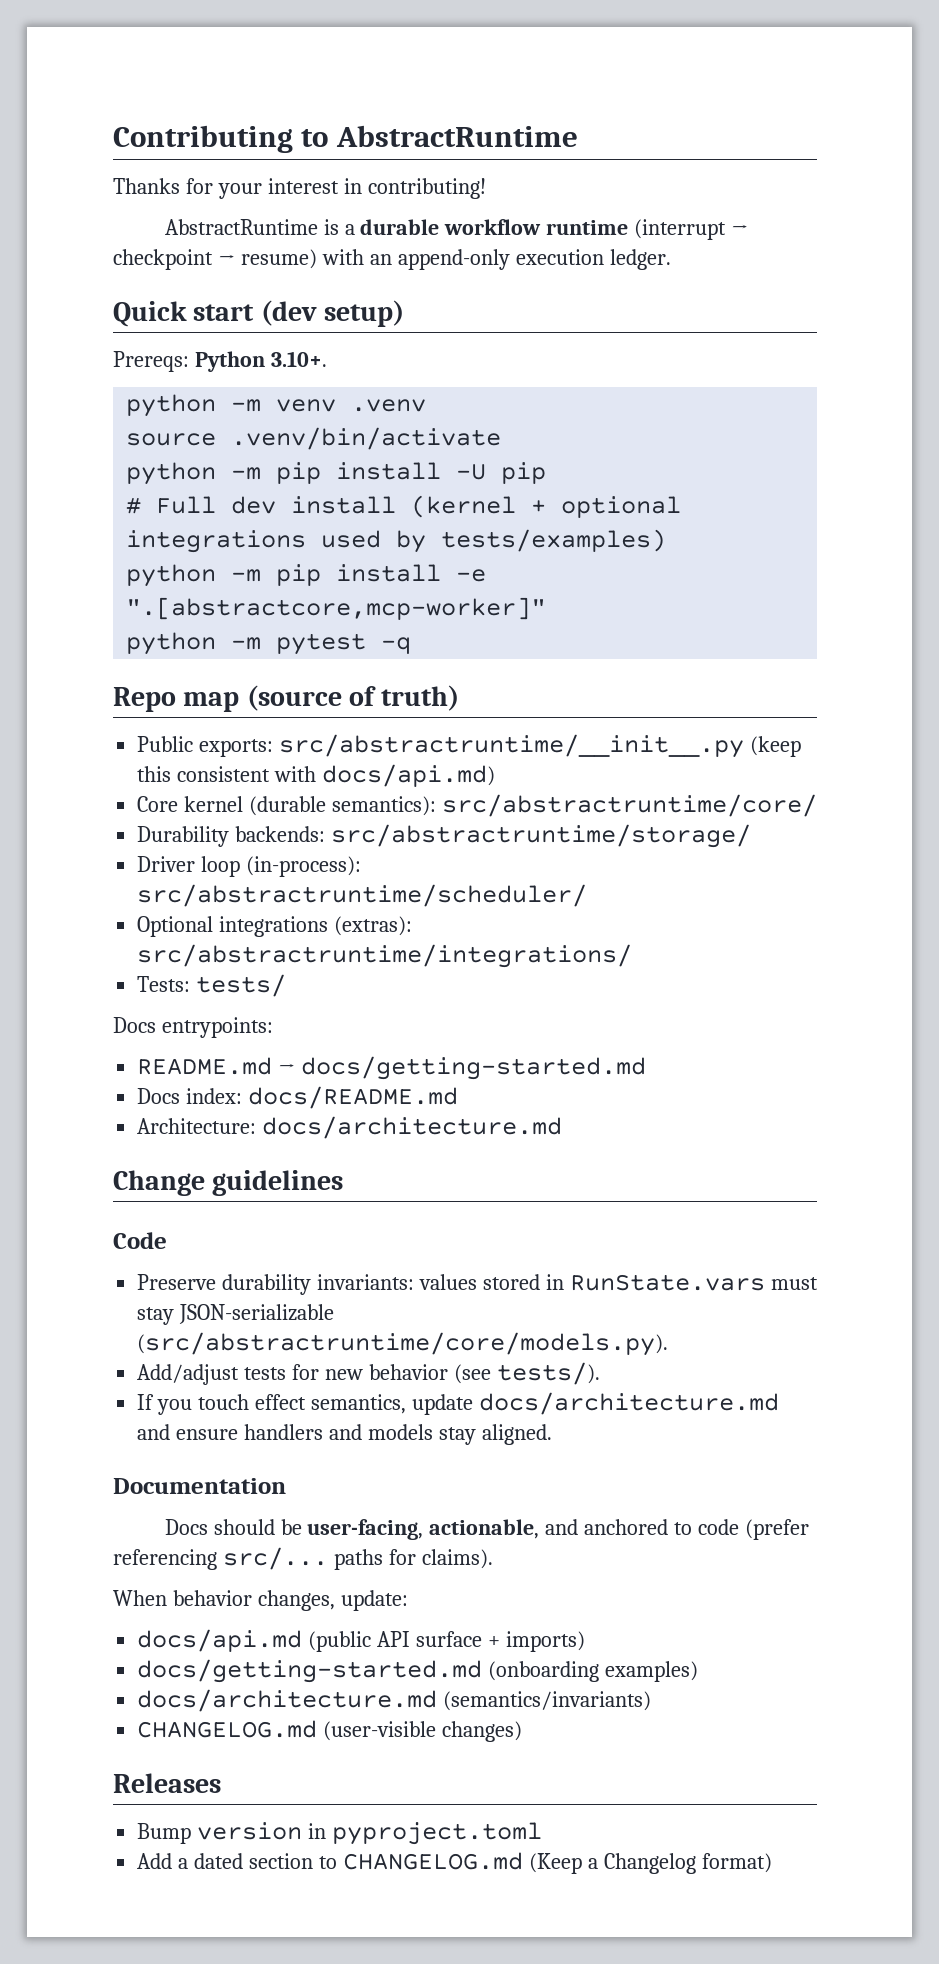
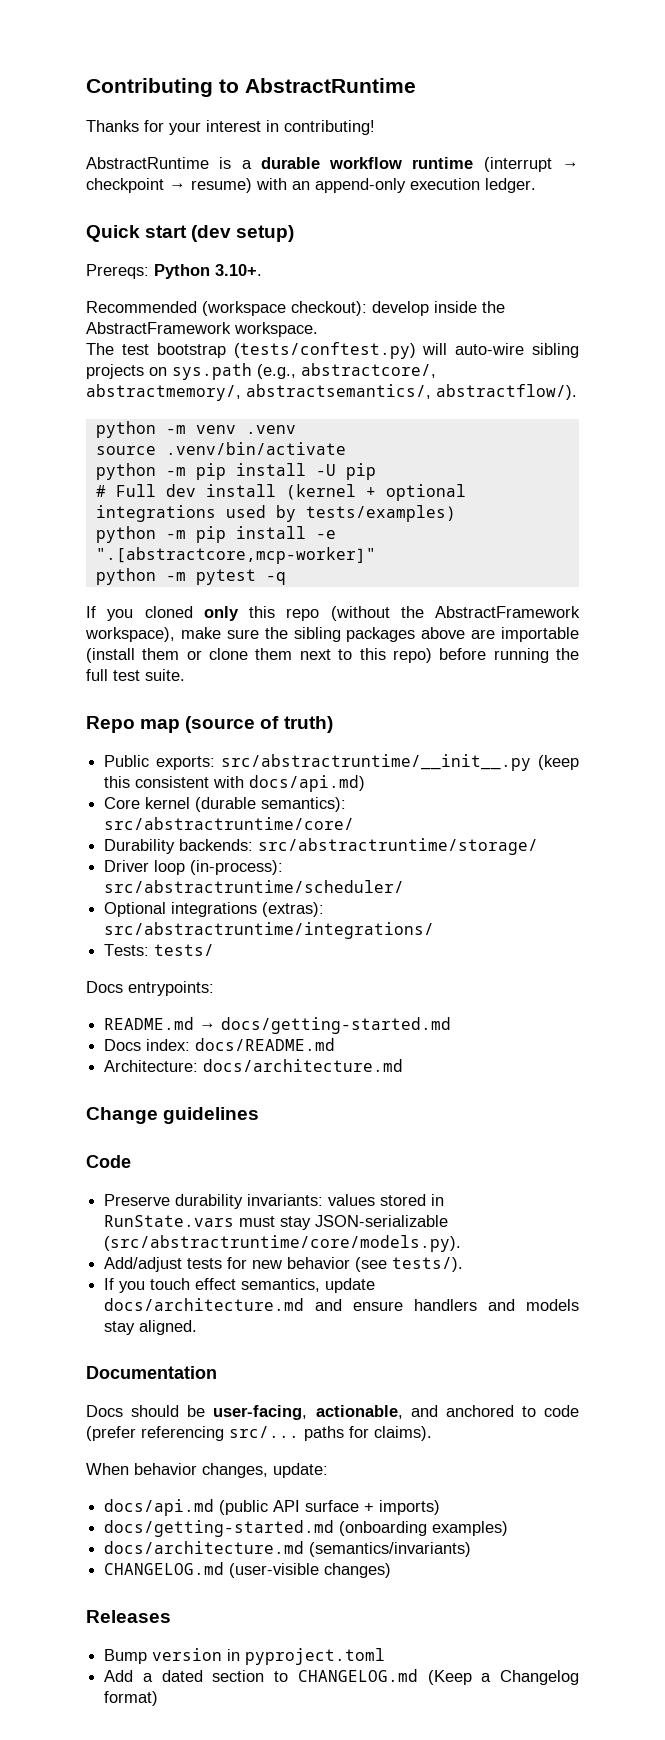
(327, 359) none -> [86,301,505,316] [86,322,318,337] [86,342,579,359] [86,363,436,380] [86,384,577,401] // Recommended (workspace checkout): develop inside the AbstractFramework workspace. // The test bootstrap (tests/conftest.py) will auto-wire sibling projects on sys.path (e.g., abstractcore/, abstractmemory/, abstractsemantics/, abstractflow/).
(412, 645) none -> [86,606,580,621] [85,627,579,642] [86,648,579,663] [86,669,185,681] // If you cloned only this repo (without the AbstractFramework workspace), make sure the sibling packages above are importable (install them or clone them next to this repo) before running the full test suite.

